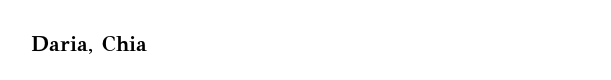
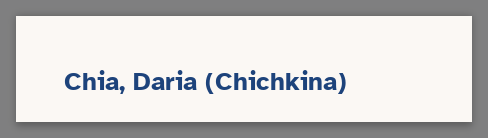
[31,35,147,54] Daria, Chia -> [64,70,347,94] Chia, Daria (Chichkina)

